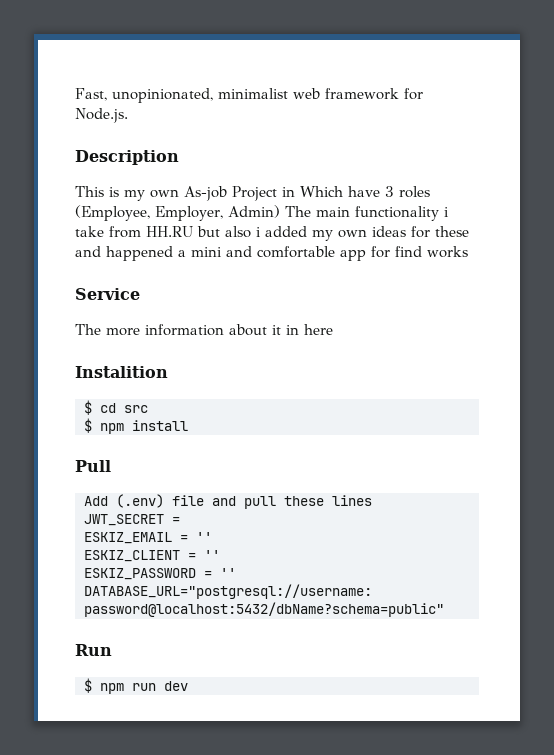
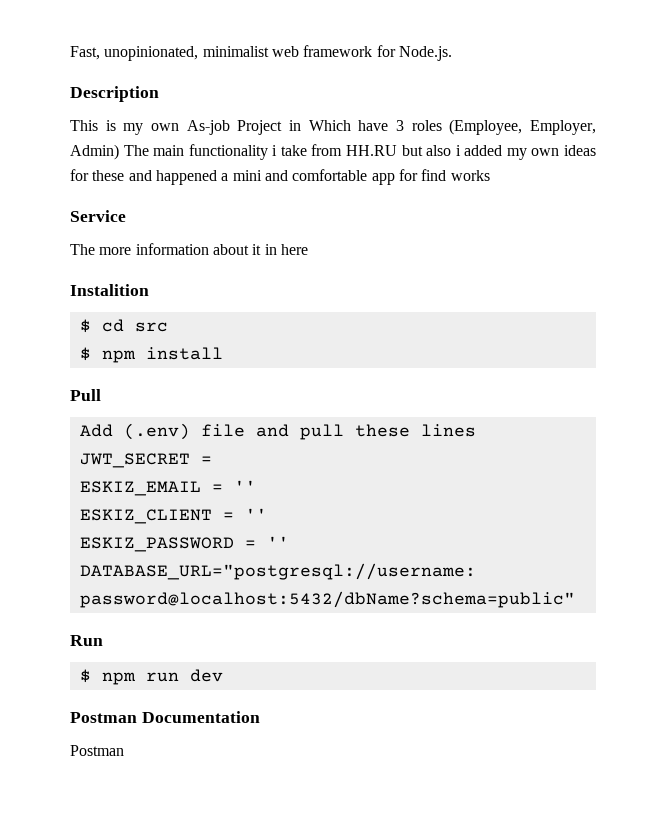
(188, 686) none -> [70,711,260,723] [70,745,124,756] // Postman Documentation // Postman

